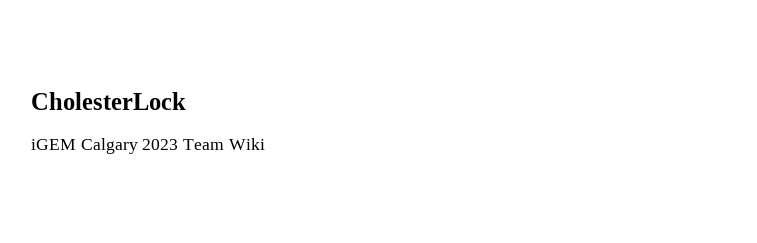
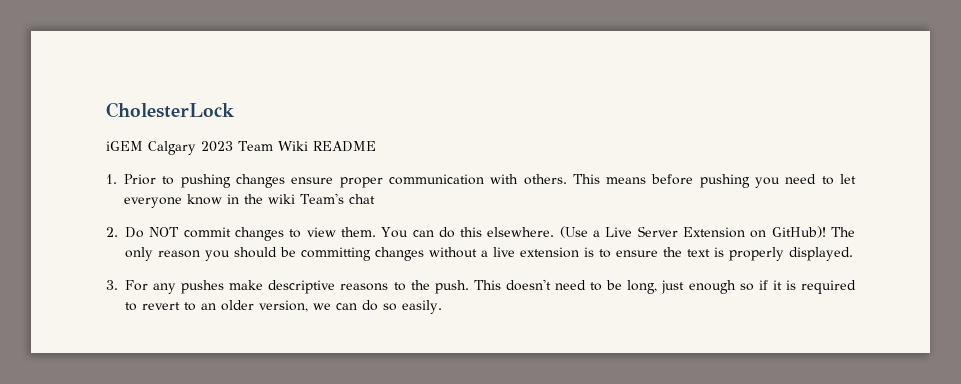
(265, 144) none -> [312,141,376,152] [106,174,856,188] [124,193,375,208] [106,226,856,241] [125,247,853,261] [106,279,856,294] [125,300,442,314] README // 1. Prior to pushing changes ensure proper communication with others. This means before pushing you need to let everyone know in the wiki Team's chat // 2. Do NOT commit changes to view them. You can do this elsewhere. (Use a Live Server Extension on GitHub)! The only reason you should be committing changes without a live extension is to ensure the text is properly displayed. // 3. For any pushes make descriptive reasons to the push. This doesn't need to be long, just enough so if it is required to revert to an older version, we can do so easily.

